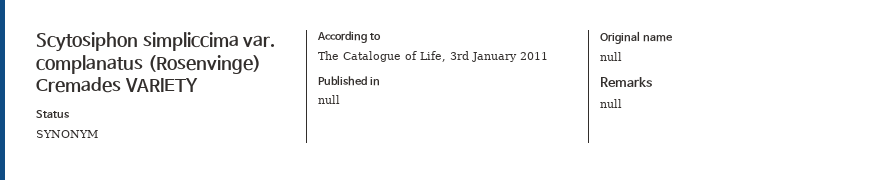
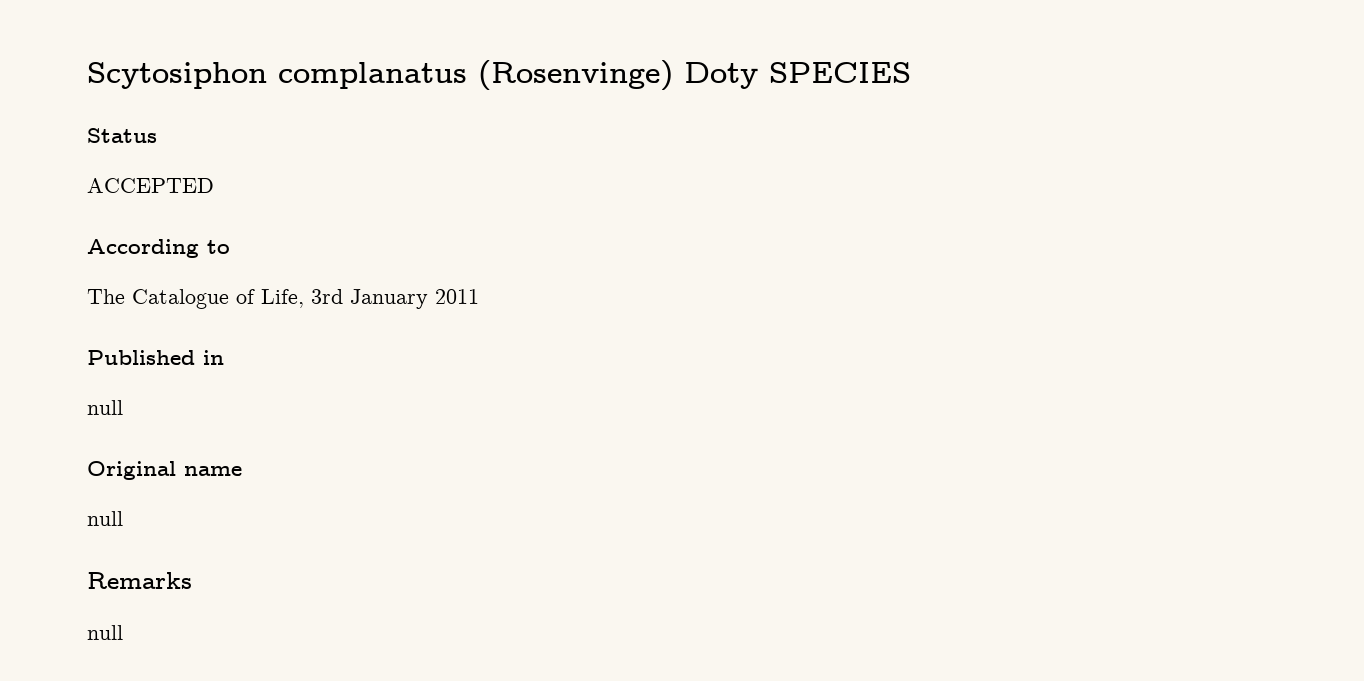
[142,32,276,51] [36,55,261,74] [36,77,198,93] simpliccima var. complanatus (Rosenvinge) Cremades VARIETY -> [278,60,911,91] complanatus (Rosenvinge) Doty SPECIES
[36,130,98,138] SYNONYM -> [87,178,214,193] ACCEPTED

